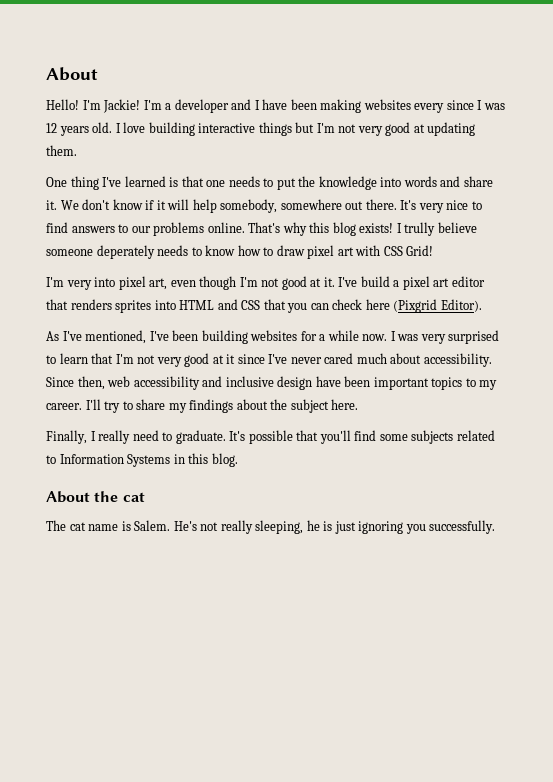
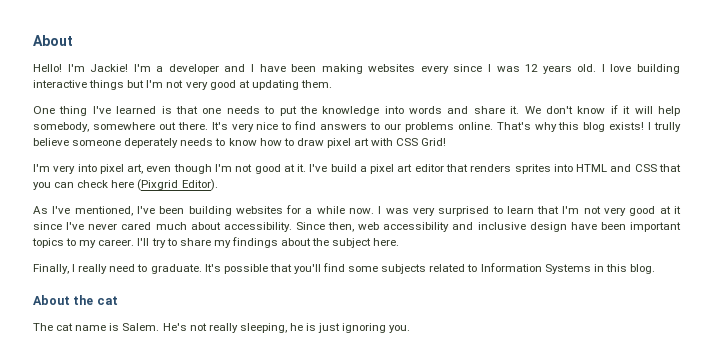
[405,520,496,534] you successfully. -> [389,325,411,333] you.

